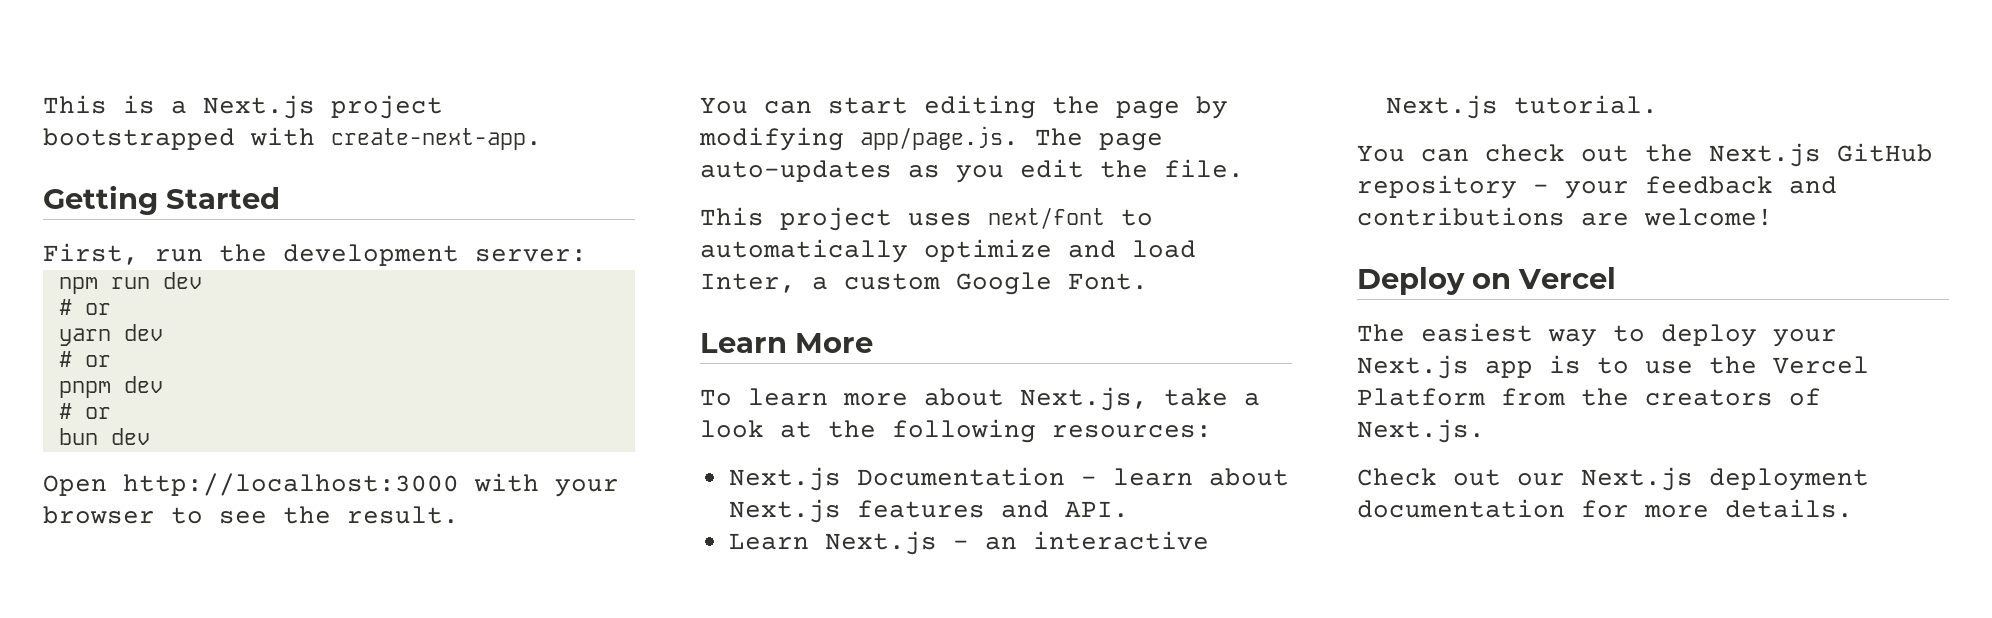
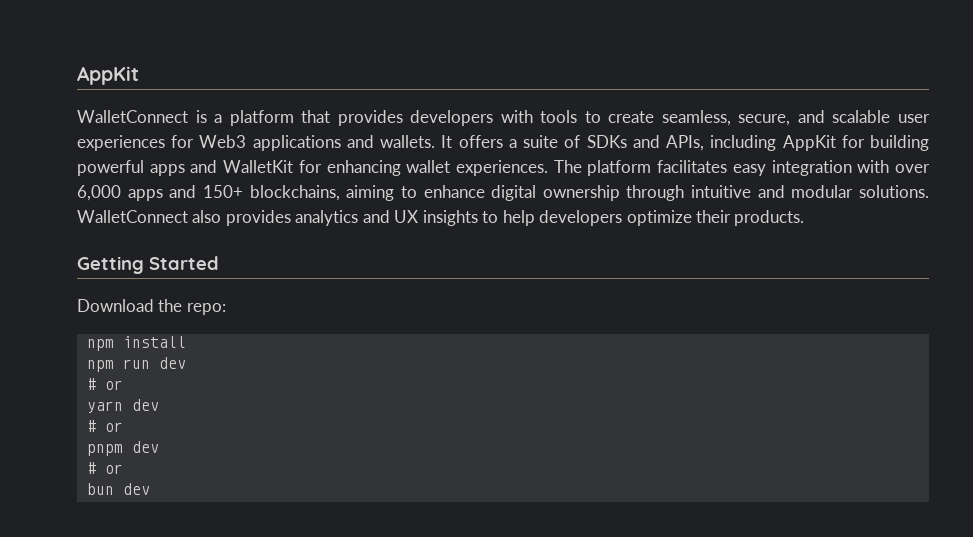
[43,95,443,119] [43,127,542,150] [43,185,280,215] [43,243,587,266] This is a Next.js project bootstrapped with create-next-app. // Getting Started // First, run the development server: -> [77,66,139,85] [77,110,930,126] [77,135,930,151] [77,160,930,176] [77,185,929,201] [77,210,805,226] [77,256,219,274] [77,299,226,315] [86,336,186,351] AppKit // WalletConnect is a platform that provides developers with tools to create seamless, secure, and scalable user experiences for Web3 applications and wallets. It offers a suite of SDKs and APIs, including AppKit for building powerful apps and WalletKit for enhancing wallet experiences. The platform facilitates easy integration with over 6,000 apps and 150+ blockchains, aiming to enhance digital ownership through intuitive and modular solutions. WalletConnect also provides analytics and UX insights to help developers optimize their products. // Getting Started // Download the repo: // npm install
[43,473,619,497] [43,506,459,524] [700,95,1228,119] [699,126,1163,151] [700,159,1244,183] [700,207,1153,231] [700,239,1196,263] [700,272,1148,295] [700,333,873,353] [700,387,1260,411] [700,419,1212,443] [728,467,1289,491] [728,499,1129,523] [728,531,1209,555] [1385,95,1658,119] [1357,143,1933,167] [1357,175,1837,199] [1357,207,1773,226] [1357,267,1616,295] [1357,323,1837,347] [1357,355,1869,379] [1357,388,1821,406] [1357,419,1485,443] [1357,467,1869,491] [1357,499,1853,518] // Open http://localhost:3000 with your browser to see the result. // You can start editing the page by modifying app/page.js. The page auto-updates as you edit the file. // This project uses next/font to automatically optimize and load Inter, a custom Google Font. // Learn More // To learn more about Next.js, take a look at the following resources: // Next.js Documentation - learn about Next.js features and API. // Learn Next.js - an interactive Next.js tutorial. // You can check out the Next.js GitHub repository - your feedback and contributions are welcome! // Deploy on Vercel // The easiest way to deploy your Next.js app is to use the Vercel Platform from the creators of Next.js. // Check out our Next.js deployment documentation for more details. -> (150, 489) none

